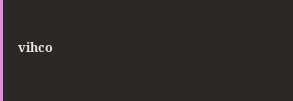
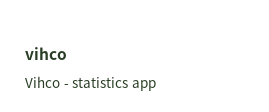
(53, 47) none -> [25,76,156,91] // Vihco - statistics app

